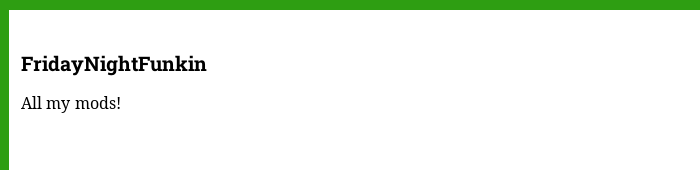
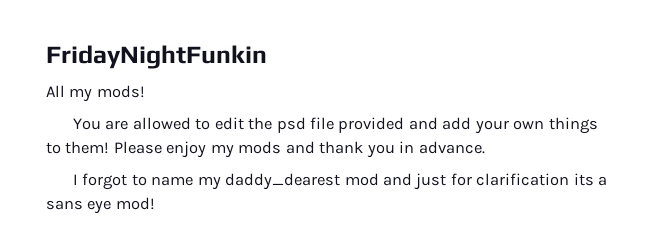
(121, 102) none -> [72,117,598,134] [46,141,485,158] [72,173,608,190] [46,197,155,214] // You are allowed to edit the psd file provided and add your own things to them! Please enjoy my mods and thank you in advance. // I forgot to name my daddy_dearest mod and just for clarification its a sans eye mod!

